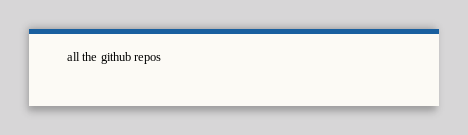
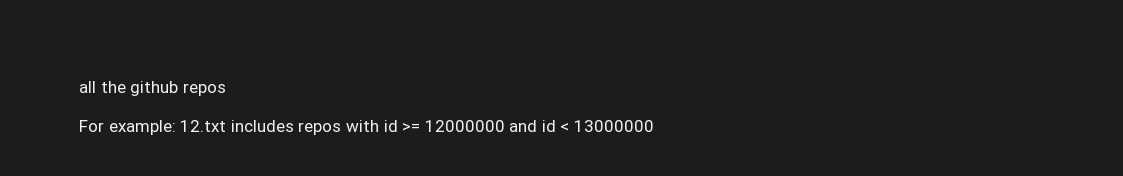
(162, 59) none -> [79,120,655,135] // For example: 12.txt includes repos with id >= 12000000 and id < 13000000

